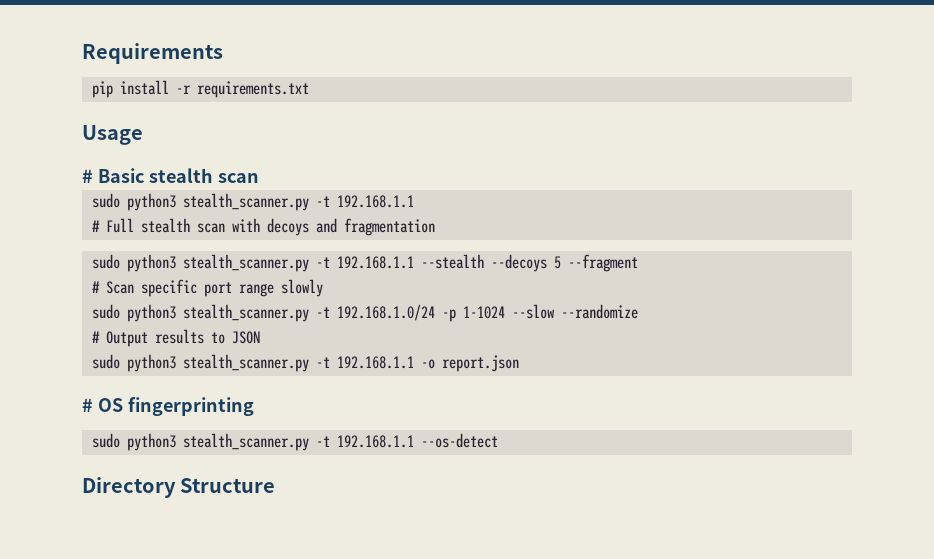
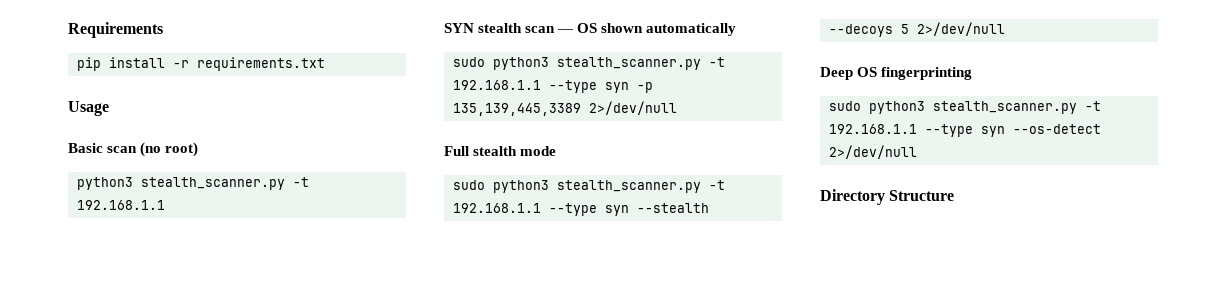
[82,168,259,183] [91,193,414,211] [91,218,435,236] [91,254,414,272] # Basic stealth scan // sudo python3 stealth_scanner.py -t 192.168.1.1 // # Full stealth scan with decoys and fragmentation // sudo python3 stealth_scanner.py -t 192.168.1.1 -> [68,142,199,157] [76,177,309,190] [76,200,165,210] [444,23,737,36] [452,57,725,70] [452,80,653,93] [452,101,677,116] [444,146,557,156] [452,180,725,193] [452,203,629,216] Basic scan (no root) // python3 stealth_scanner.py -t 192.168.1.1 // SYN stealth scan — OS shown automatically // sudo python3 stealth_scanner.py -t 192.168.1.1 --type syn -p 135,139,445,3389 2>/dev/null // Full stealth mode // sudo python3 stealth_scanner.py -t 192.168.1.1 --type syn
[567,254,638,272] [91,279,323,297] [91,304,638,322] [91,329,260,347] [91,354,519,372] [82,398,93,412] --fragment // # Scan specific port range slowly // sudo python3 stealth_scanner.py -t 192.168.1.0/24 -p 1-1024 --slow --randomize // # Output results to JSON // sudo python3 stealth_scanner.py -t 192.168.1.1 -o report.json // # -> [916,22,1005,36] [820,67,853,80] 2>/dev/null // Deep
(414, 441) none -> [924,124,1005,137] --type syn
(498, 440) none -> [828,145,917,159] 2>/dev/null

